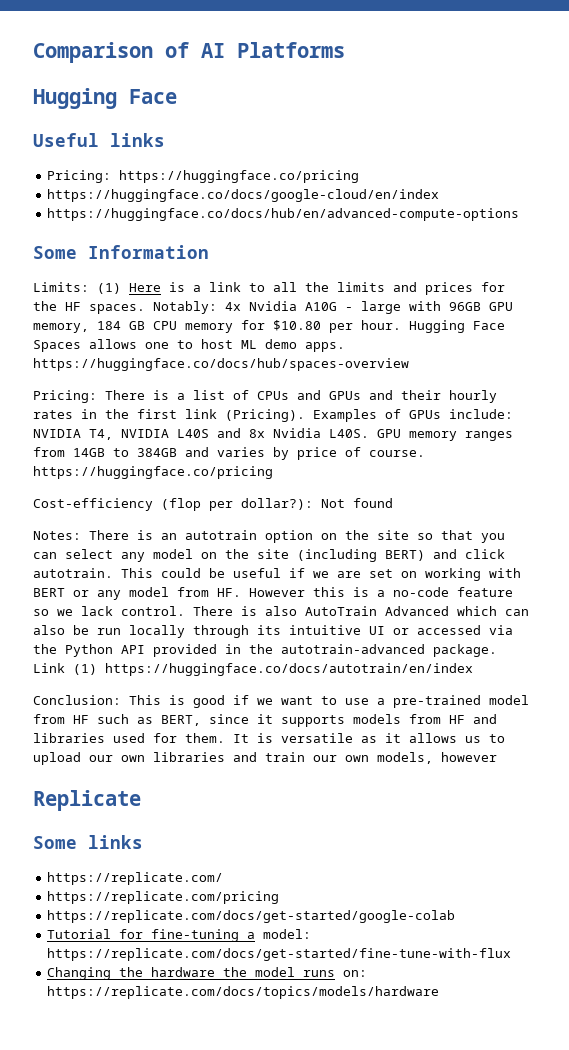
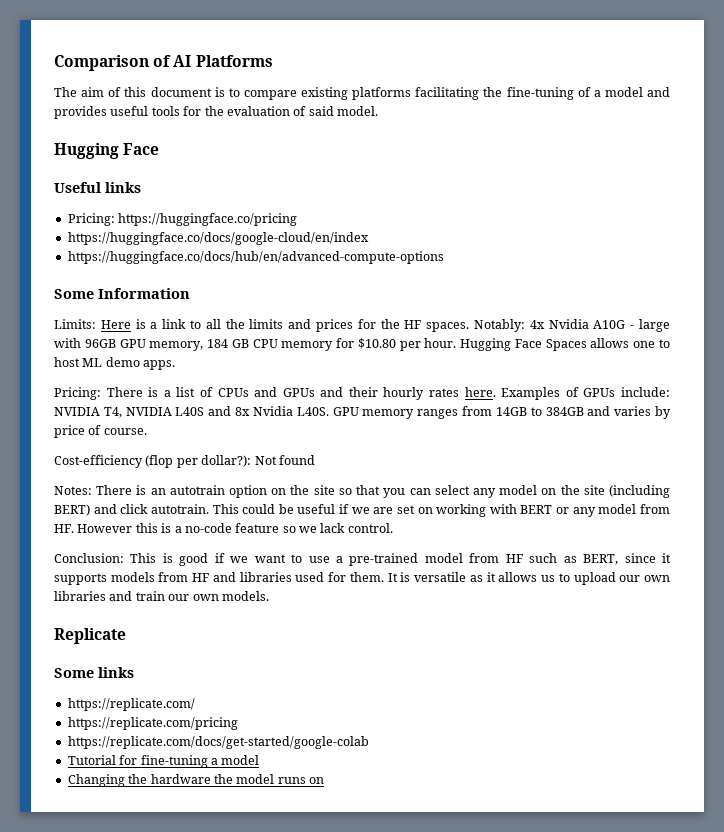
(345, 50) none -> [54,87,670,100] [54,106,378,119] // The aim of this document is to compare existing platforms facilitating the fine-tuning of a model and provides useful tools for the evaluation of said model.
[97,283,121,294] (1) -> (96, 324) none
[33,358,409,371] https://huggingface.co/docs/hub/spaces-overview -> (176, 365) none
[81,409,305,422] in the first link (Pricing). -> [464,387,496,397] here.
[33,466,273,479] https://huggingface.co/pricing -> (147, 431) none
[193,606,529,616] [33,625,513,638] [33,644,497,657] [33,663,473,676] There is also AutoTrain Advanced which can also be run locally through its intuitive UI or accessed via the Python API provided in the autotrain-advanced package. Link (1) https://huggingface.co/docs/autotrain/en/index -> (393, 528) none
[377,752,497,764] models, however -> [221,591,269,601] models.
[263,929,312,939] [47,948,512,961] model: https://replicate.com/docs/get-started/fine-tune-with-flux -> [221,755,260,765] model
[343,970,368,977] [47,986,440,999] on: https://replicate.com/docs/topics/models/hardware -> [309,777,324,784] on

